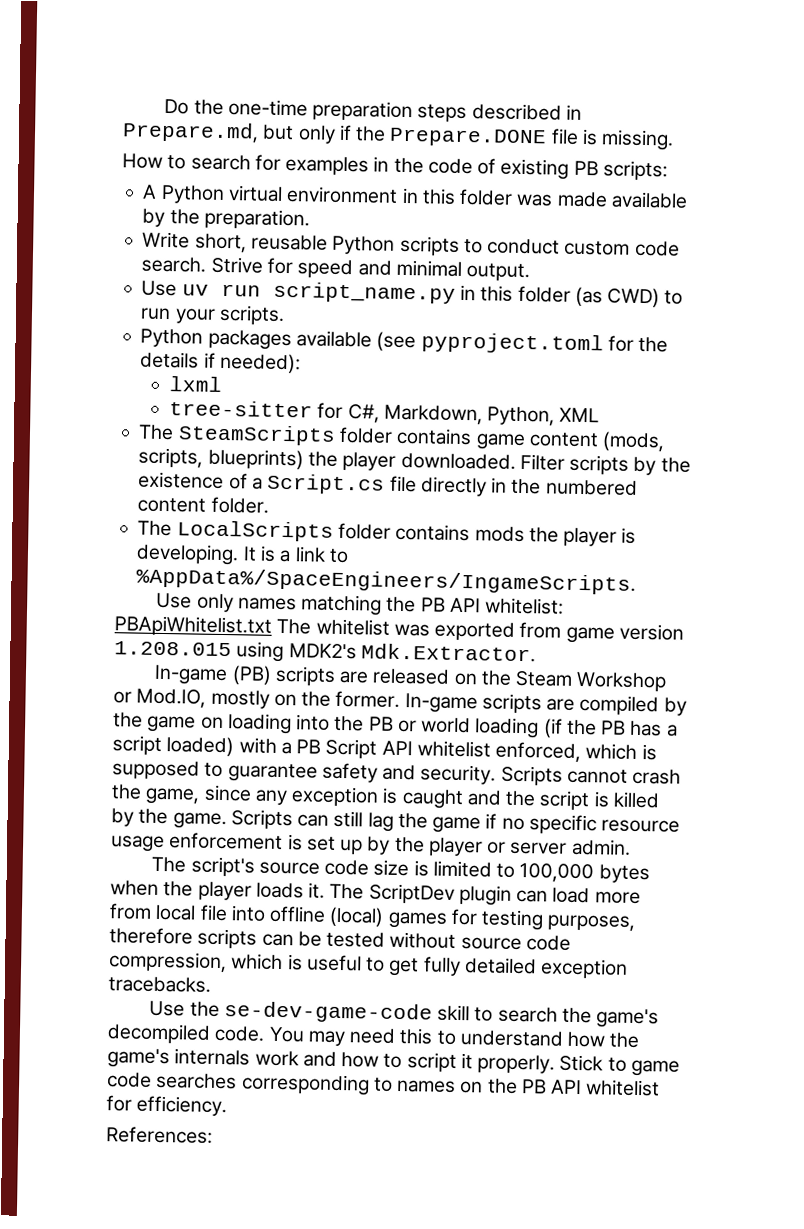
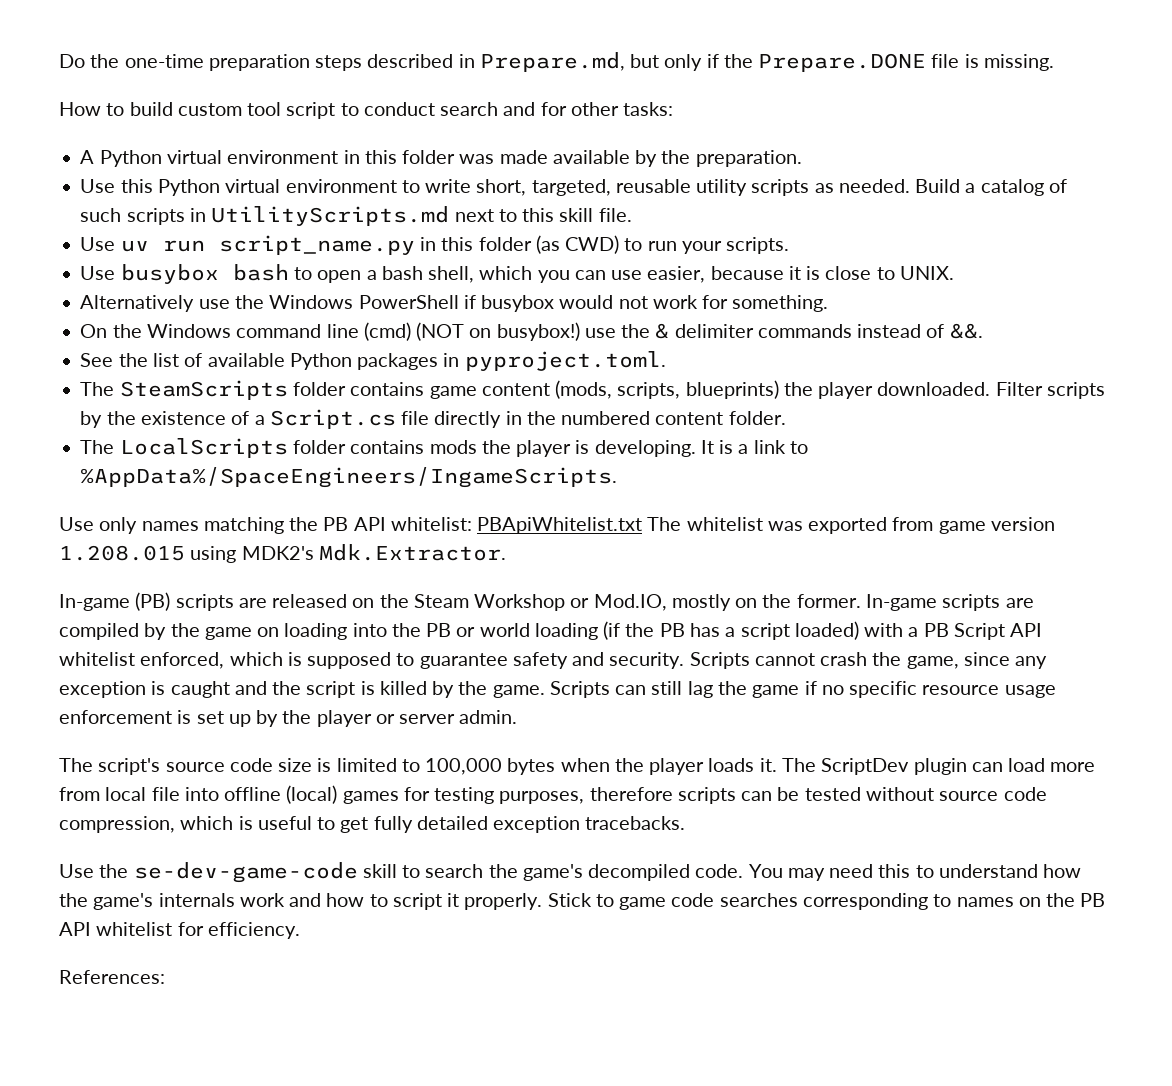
[190,154,668,181] search for examples in the code of existing PB scripts: -> [129,102,674,119] build custom tool script to conduct search and for other tasks:
[142,231,680,257] [141,256,531,282] Write short, reusable Python scripts to conduct custom code search. Strive for speed and minimal output. -> [80,179,1067,196] [80,206,632,226] Use this Python virtual environment to write short, targeted, reusable utility scripts as needed. Build a catalog of such scripts in UtilityScripts.md next to this skill file.
[140,328,669,355] [140,351,301,374] [169,376,223,392] [169,400,600,426] Python packages available (see pyproject.toml for the details if needed): // lxml // tree-sitter for C#, Markdown, Python, XML -> [80,264,954,284] [80,295,829,312] [80,322,983,341] [80,351,666,371] Use busybox bash to open a bash shell, which you can use easier, because it is close to UNIX. // Alternatively use the Windows PowerShell if busybox would not work for something. // On the Windows command line (cmd) (NOT on busybox!) use the & delimiter commands instead of &&. // See the list of available Python packages in pyproject.toml.

